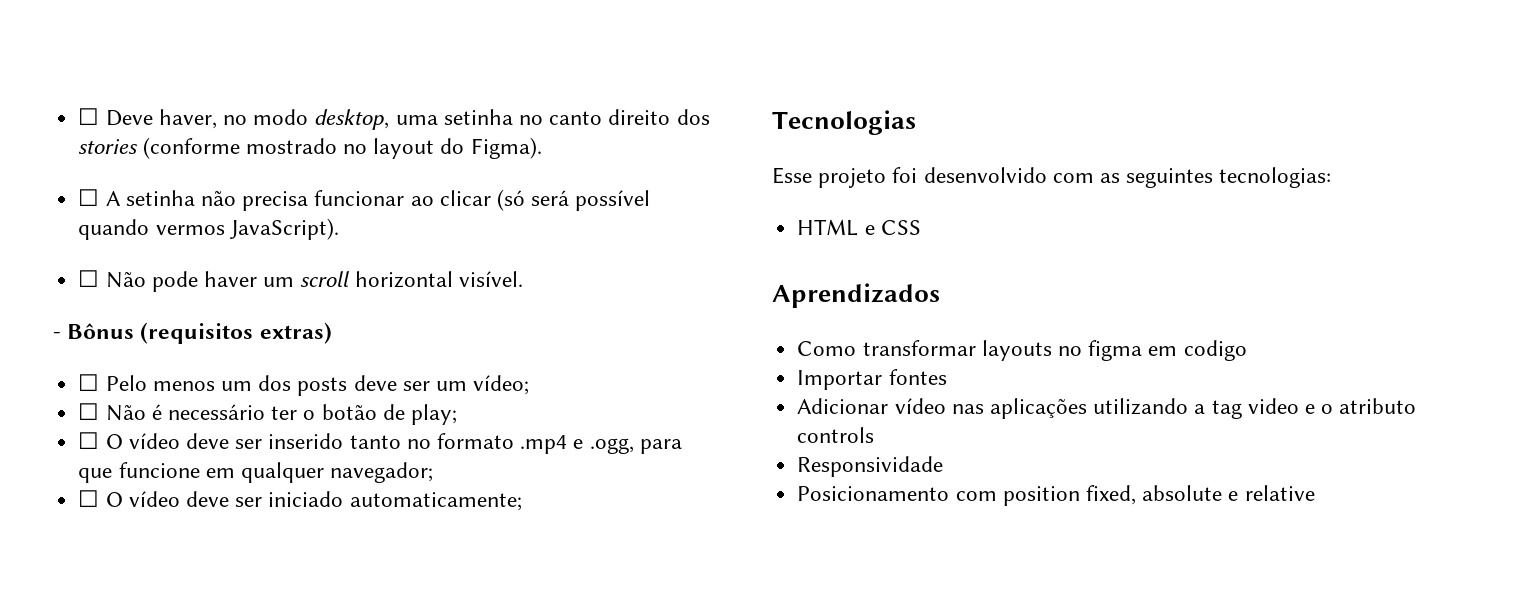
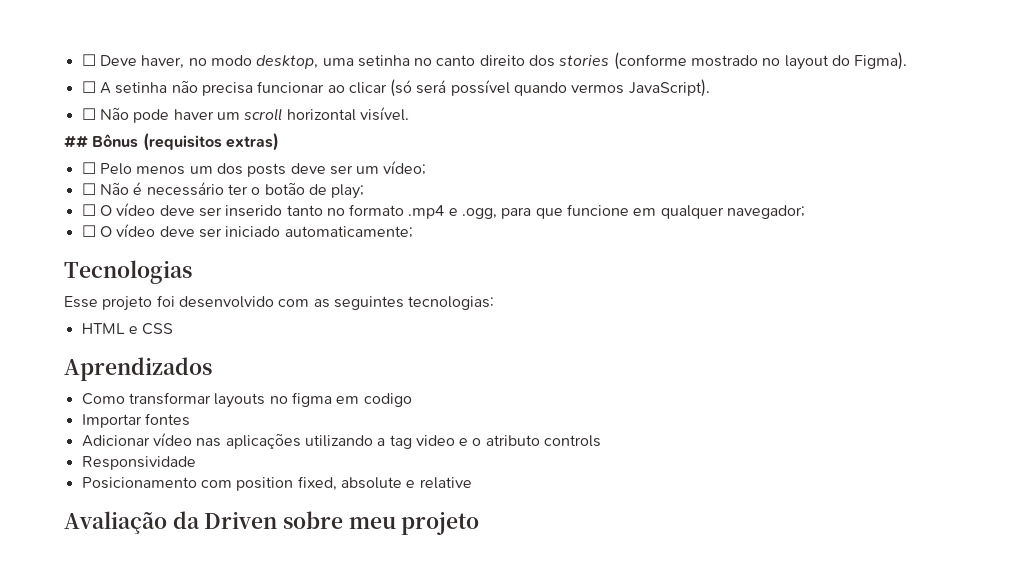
[53,332,61,339] - -> [64,135,88,148] ##
(1315, 493) none -> [64,511,480,535] // Avaliação da Driven sobre meu projeto

